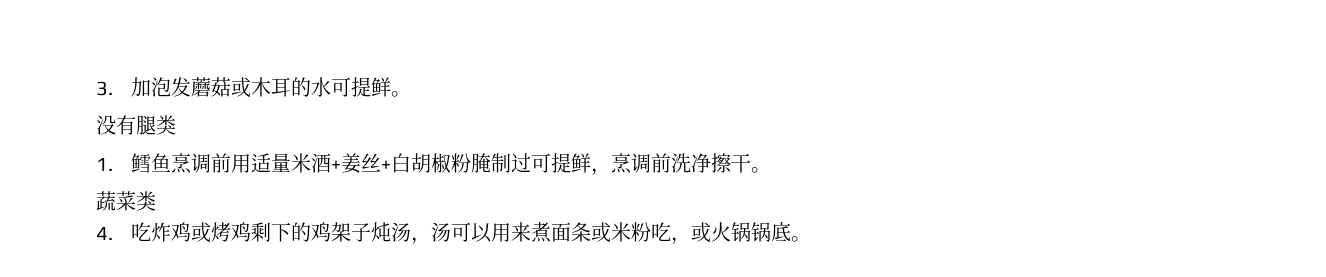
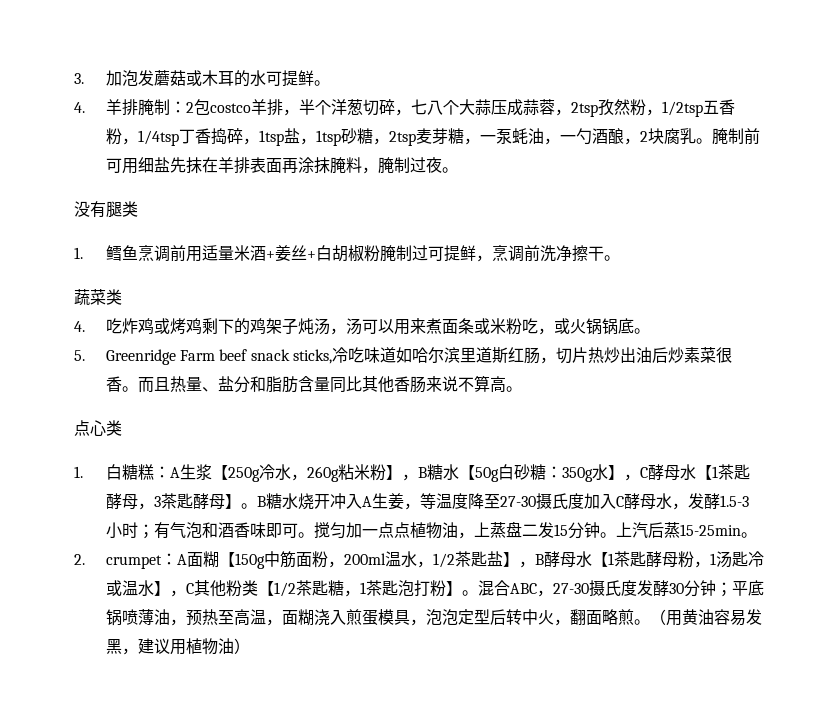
(412, 94) none -> [74,99,735,117] [105,128,760,146] [105,157,458,174] // 4.羊排腌制：2包costco羊排，半个洋葱切碎，七八个大蒜压成蒜蓉，2tsp孜然粉，1/2tsp五香粉，1/4tsp丁香捣碎，1tsp盐，1tsp砂糖，2tsp麦芽糖，一泵蚝油，一勺酒酿，2块腐乳。腌制前可用细盐先抹在羊排表面再涂抹腌料，腌制过夜。
(812, 239) none -> [74,347,733,365] [105,375,522,393] [74,420,122,436] [74,464,750,482] [105,493,749,510] [105,521,757,539] [74,551,764,569] [105,580,764,597] [105,609,762,626] [105,638,250,655] // 5. Greenridge Farm beef snack sticks,冷吃味道如哈尔滨里道斯红肠，切片热炒出油后炒素菜很香。而且热量、盐分和脂肪含量同比其他香肠来说不算高。 // 点心类 // 1.白糖糕：A生浆【250g冷水，260g粘米粉】，B糖水【50g白砂糖：350g水】，C酵母水【1茶匙酵母，3茶匙酵母】。B糖水烧开冲入A生姜，等温度降至27-30摄氏度加入C酵母水，发酵1.5-3小时；有气泡和酒香味即可。搅匀加一点点植物油，上蒸盘二发15分钟。上汽后蒸15-25min。 // 2. crumpet：A面糊【150g中筋面粉，200ml温水，1/2茶匙盐】，B酵母水【1茶匙酵母粉，1汤匙冷或温水】，C其他粉类【1/2茶匙糖，1茶匙泡打粉】。混合ABC，27-30摄氏度发酵30分钟；平底锅喷薄油，预热至高温，面糊浇入煎蛋模具，泡泡定型后转中火，翻面略煎。（用黄油容易发黑，建议用植物油）

